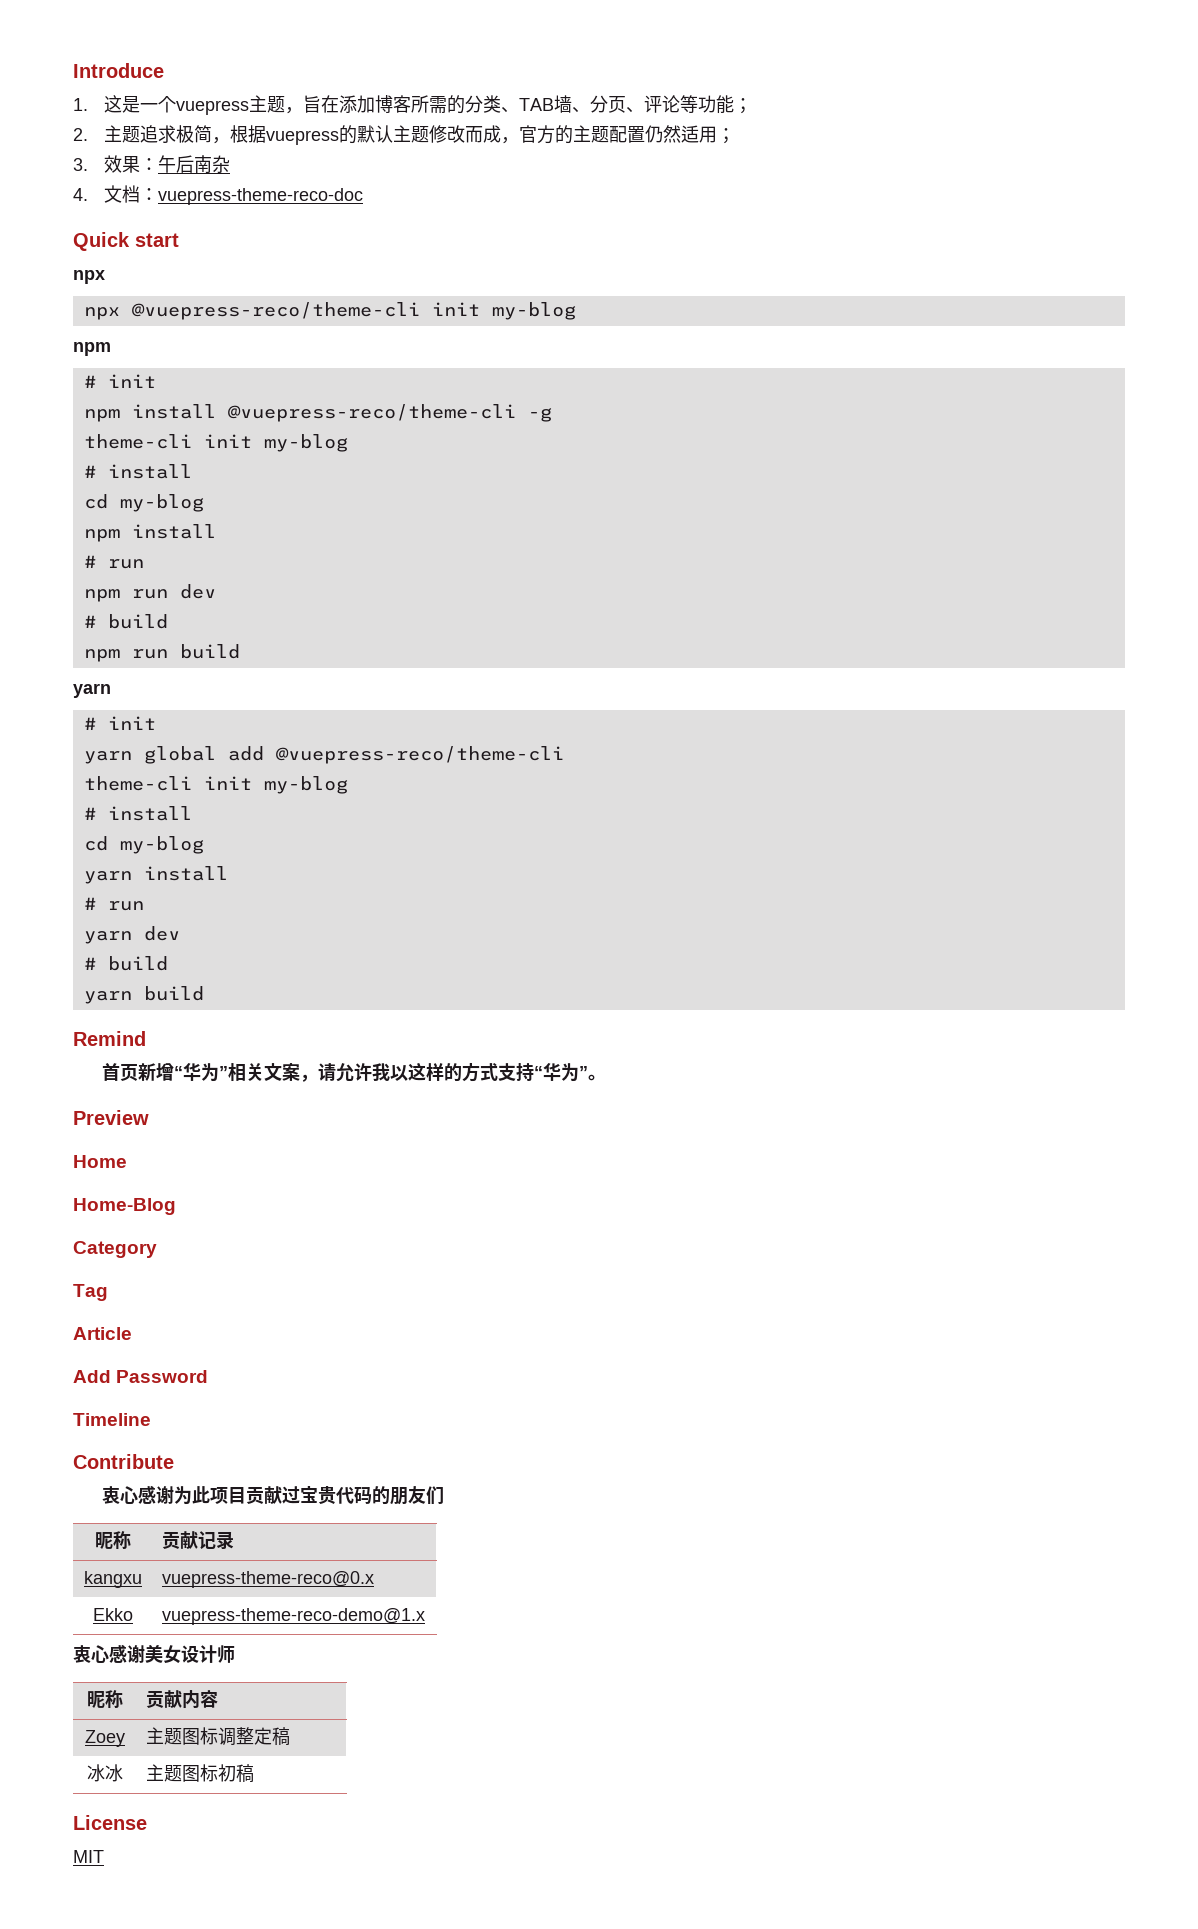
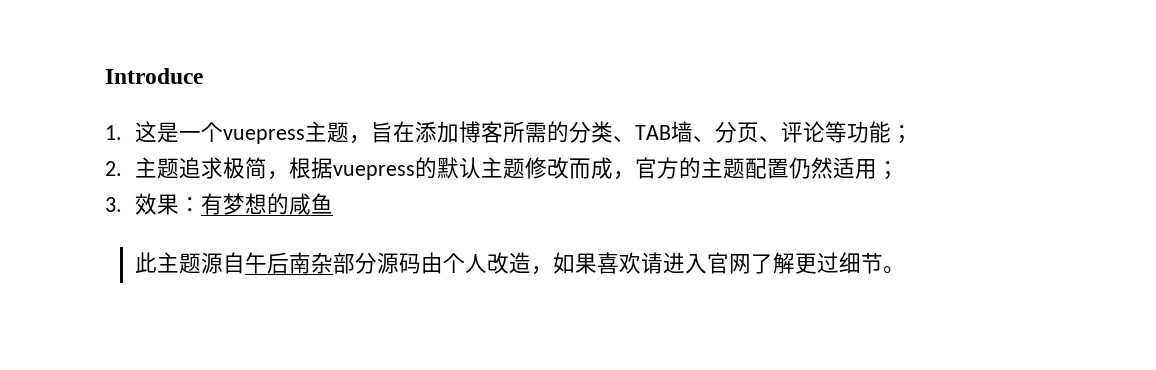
[158,155,231,173] [73,185,364,205] [73,232,179,251] [73,270,105,284] [83,302,576,320] [73,342,111,356] [83,374,156,388] [83,404,552,422] [83,434,348,452] [83,464,192,479] [83,494,204,512] [83,524,216,542] [83,555,144,569] [83,584,216,602] [83,614,168,629] [83,644,240,662] [73,683,111,698] [83,716,156,730] [83,746,564,764] [83,776,348,794] [83,806,192,821] [83,836,204,854] [83,866,228,884] [83,897,144,911] [83,926,180,944] [83,956,168,971] [83,986,204,1004] [73,1031,146,1046] [101,1062,606,1082] [73,1110,149,1125] [73,1155,127,1168] [73,1198,176,1215] [73,1241,157,1258] [73,1284,108,1301] [73,1327,132,1340] [73,1370,209,1383] [73,1413,151,1426] [73,1454,174,1469] [101,1485,444,1505] [95,1531,131,1550] [162,1531,235,1550] [84,1571,142,1588] [162,1571,375,1588] [93,1608,133,1621] [162,1608,426,1625] [73,1644,235,1664] [87,1690,123,1709] [146,1690,219,1709] [85,1730,125,1747] [146,1727,291,1746] [87,1764,123,1782] [146,1764,255,1783] [73,1815,147,1830] [73,1850,104,1863] 午后南杂 // 4.文档：vuepress-theme-reco-doc // Quick start // npx // npx @vuepress-reco/theme-cli init my-blog // npm // # init // npm install @vuepress-reco/theme-cli -g // theme-cli init my-blog // # install // cd my-blog // npm install // # run // npm run dev // # build // npm run build // yarn // # init // yarn global add @vuepress-reco/theme-cli // theme-cli init my-blog // # install // cd my-blog // yarn install // # run // yarn dev // # build // yarn build // Remind // 首页新增“华为”相关文案，请允许我以这样的方式支持“华为”。 // Preview // Home // Home-Blog // Category // Tag // Article // Add Password // Timeline // Contribute // 衷心感谢为此项目贡献过宝贵代码的朋友们 // 昵称 | 贡献记录 // kangxu | vuepress-theme-reco@0.x // Ekko | vuepress-theme-reco-demo@1.x // 衷心感谢美女设计师 // 昵称 | 贡献内容 // Zoey | 主题图标调整定稿 // 冰冰 | 主题图标初稿 // License // MIT -> [200,193,333,215] [134,252,905,275] 有梦想的咸鱼 // 此主题源自午后南杂部分源码由个人改造，如果喜欢请进入官网了解更过细节。

